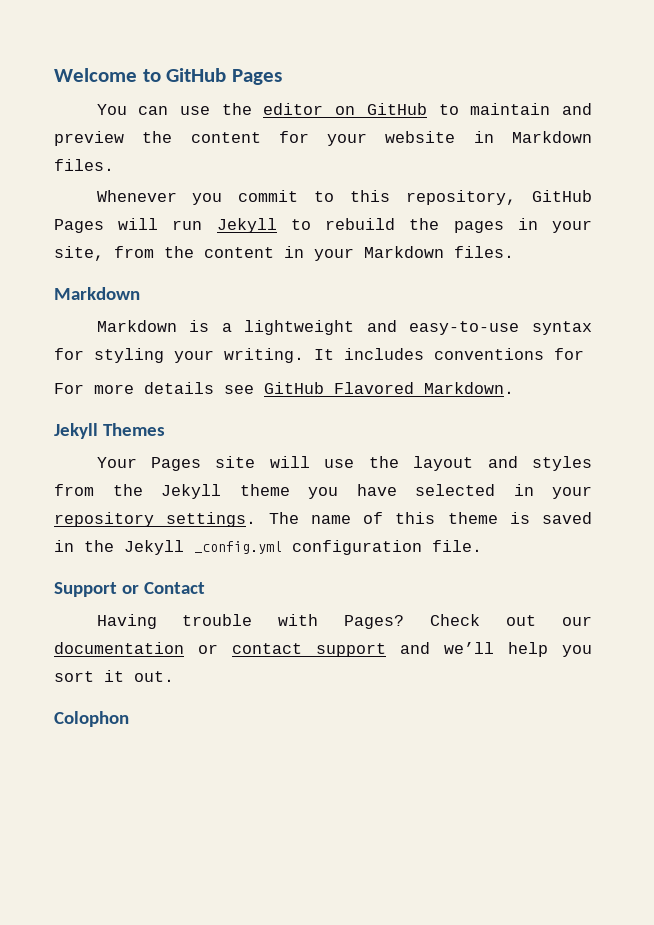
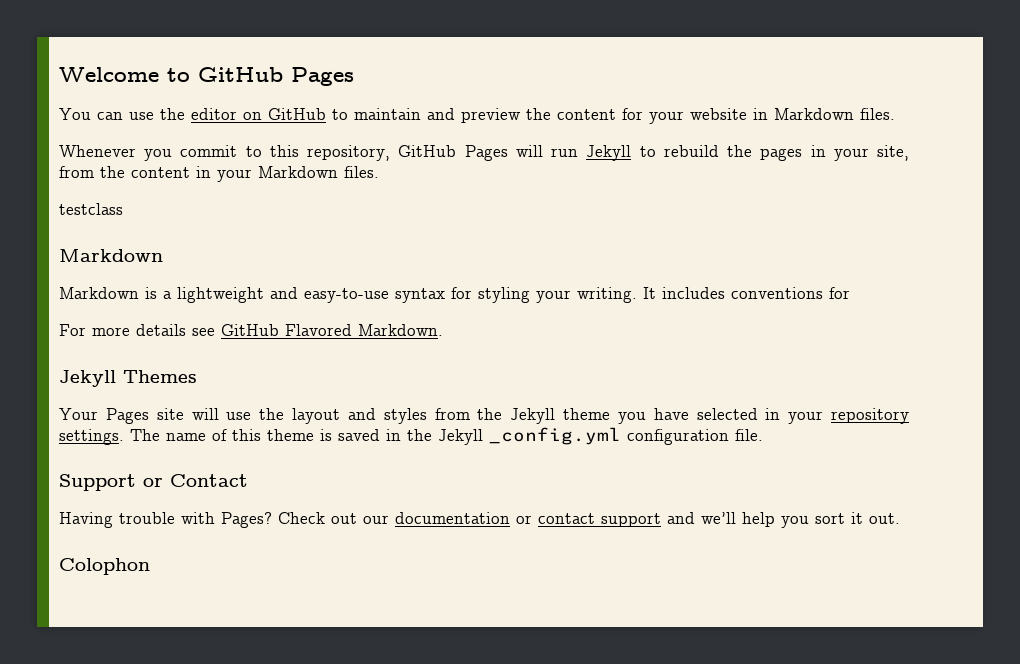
(514, 252) none -> [59,203,123,215] // testclass

